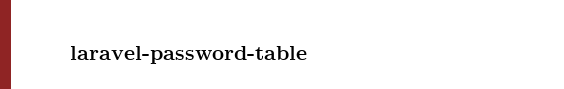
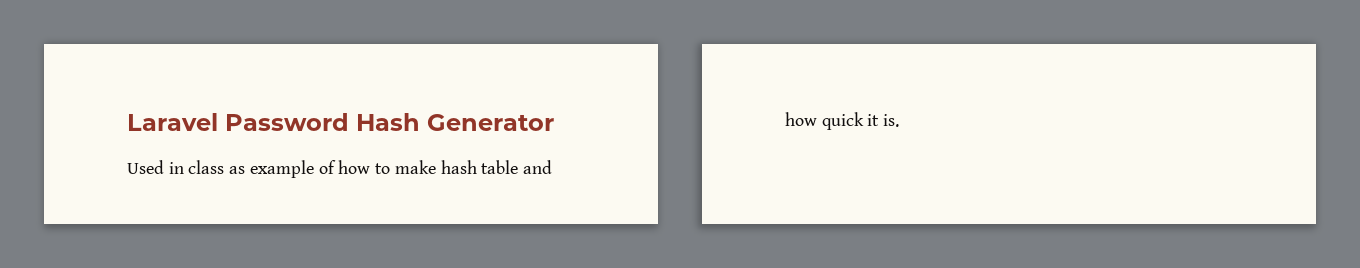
[70,46,307,64] laravel-password-table -> [127,113,554,131] [127,160,552,178] [785,112,900,130] Laravel Password Hash Generator // Used in class as example of how to make hash table and how quick it is.

